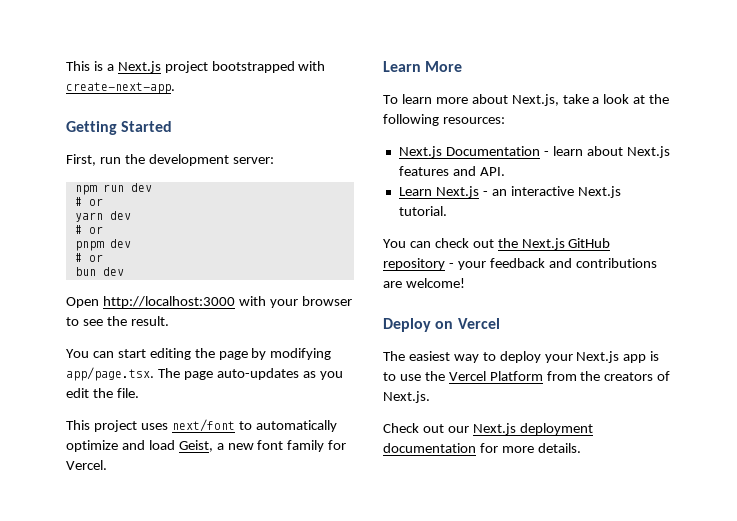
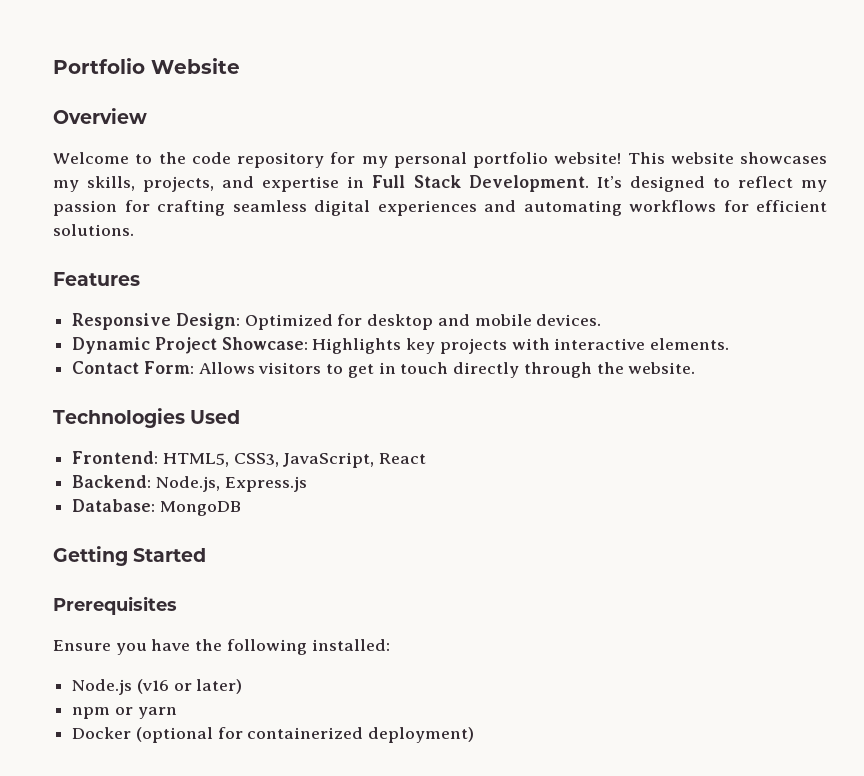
[66,61,326,73] [66,82,175,94] [66,121,173,135] [66,154,274,166] [74,183,152,195] [74,197,103,206] [74,211,131,222] [74,225,103,234] [74,239,131,251] [74,253,103,262] [74,267,124,276] [66,296,352,308] [66,316,169,326] [66,348,332,360] [66,367,343,381] [66,388,139,398] [66,419,337,432] [66,440,347,452] [66,460,107,470] [383,61,463,72] [383,94,670,106] [383,114,505,126] [398,146,670,158] [398,166,505,176] [398,186,621,198] [398,206,447,216] [383,238,611,250] [383,258,657,270] [383,278,465,288] [383,318,500,332] [383,351,660,363] [383,371,671,381] [383,391,430,403] [383,423,593,435] [383,443,581,453] This is a Next.js project bootstrapped with create-next-app. // Getting Started // First, run the development server: // npm run dev // # or // yarn dev // # or // pnpm dev // # or // bun dev // Open http://localhost:3000 with your browser to see the result. // You can start editing the page by modifying app/page.tsx. The page auto-updates as you edit the file. // This project uses next/font to automatically optimize and load Geist, a new font family for Vercel. // Learn More // To learn more about Next.js, take a look at the following resources: // Next.js Documentation - learn about Next.js features and API. // Learn Next.js - an interactive Next.js tutorial. // You can check out the Next.js GitHub repository - your feedback and contributions are welcome! // Deploy on Vercel // The easiest way to deploy your Next.js app is to use the Vercel Platform from the creators of Next.js. // Check out our Next.js deployment documentation for more details. -> [53,58,240,74] [53,108,147,124] [53,152,827,168] [53,175,828,192] [53,200,827,216] [53,224,134,236] [53,272,140,286] [72,313,602,330] [72,337,730,354] [72,361,696,378] [53,408,241,428] [72,451,427,468] [72,475,307,492] [72,499,241,516] [53,546,207,566] [53,596,177,615] [53,639,390,655] [72,679,243,695] [72,707,177,719] [72,727,475,743] Portfolio Website // Overview // Welcome to the code repository for my personal portfolio website! This website showcases my skills, projects, and expertise in Full Stack Development. It’s designed to reflect my passion for crafting seamless digital experiences and automating workflows for efficient solutions. // Features // Responsive Design: Optimized for desktop and mobile devices. // Dynamic Project Showcase: Highlights key projects with interactive elements. // Contact Form: Allows visitors to get in touch directly through the website. // Technologies Used // Frontend: HTML5, CSS3, JavaScript, React // Backend: Node.js, Express.js // Database: MongoDB // Getting Started // Prerequisites // Ensure you have the following installed: // Node.js (v16 or later) // npm or yarn // Docker (optional for containerized deployment)

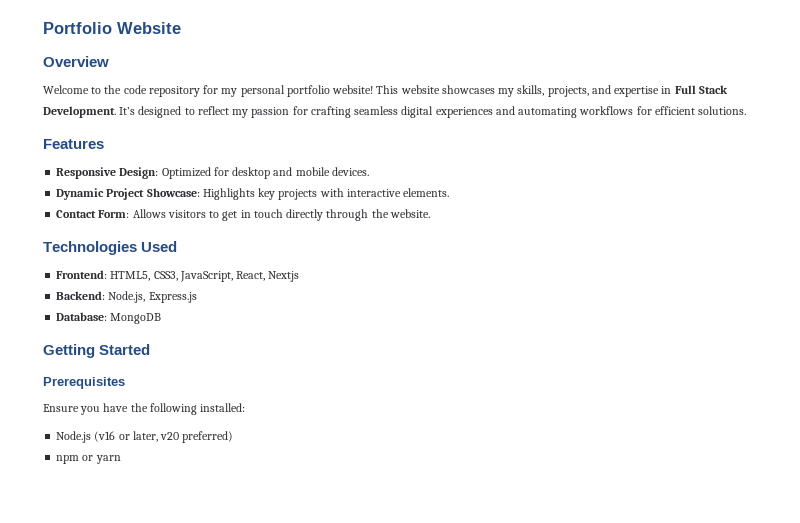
[379,453,427,464] React -> [236,271,300,282] React, Nextjs
[196,679,243,694] later) -> [132,431,234,443] later, v20 preferred)
[72,727,475,743] // Docker (optional for containerized deployment) -> (121, 459) none

